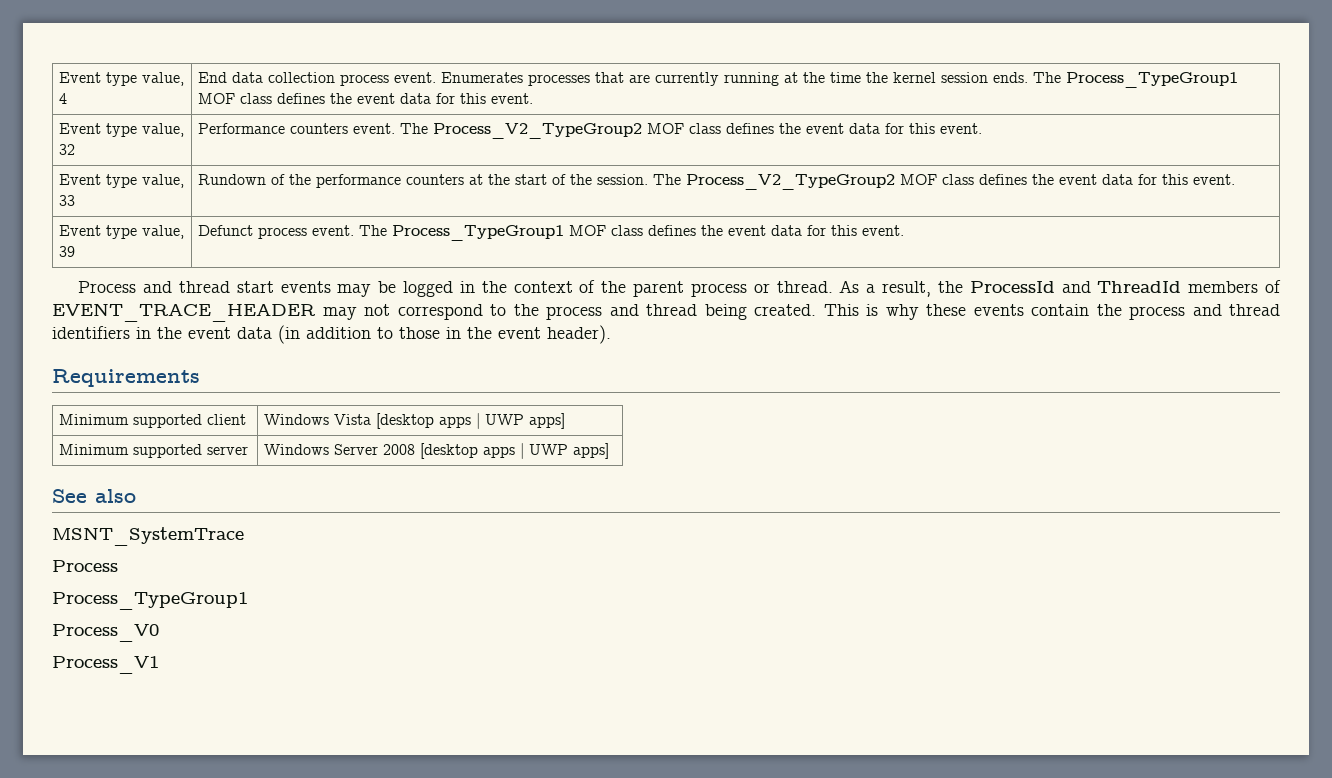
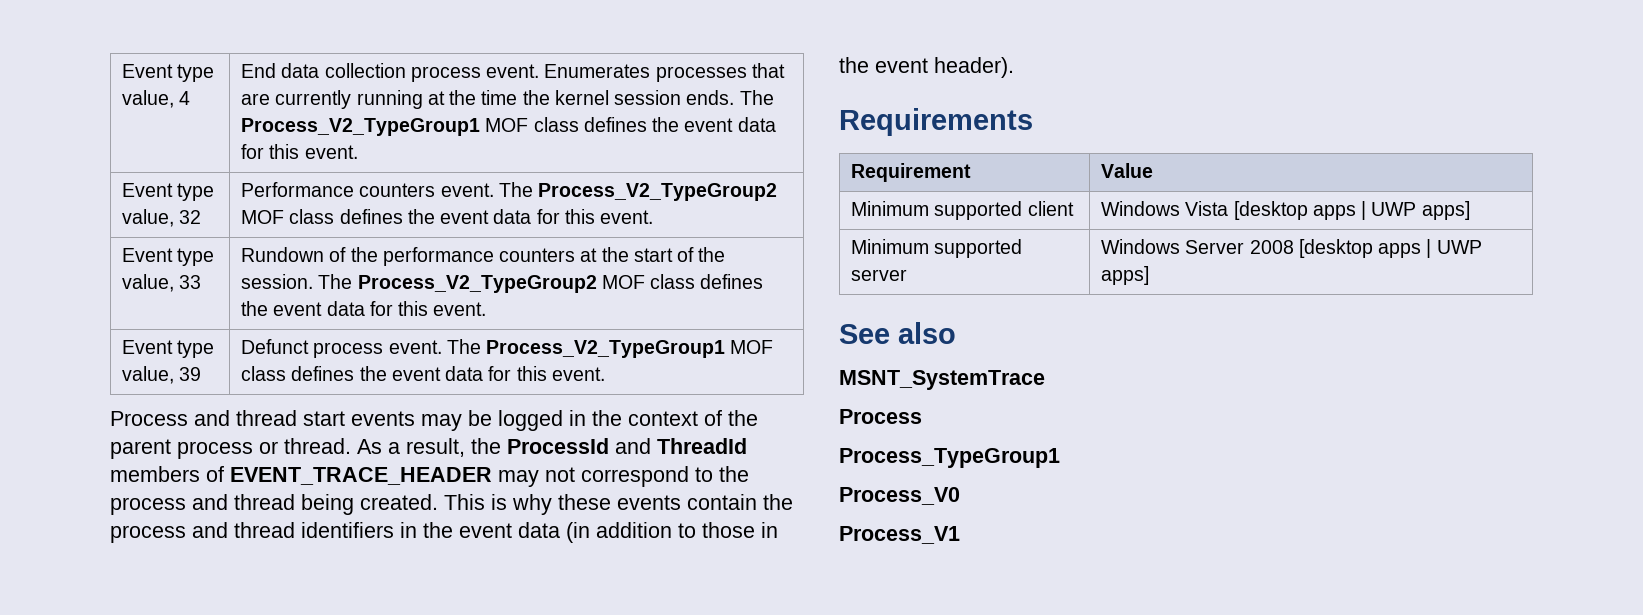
[1066,72,1239,88] Process_TypeGroup1 -> [240,118,480,136] Process_V2_TypeGroup1
[392,225,565,241] Process_TypeGroup1 -> [486,340,726,358] Process_V2_TypeGroup1
(200, 378) none -> [850,163,971,182] [1100,163,1153,178] // Requirement | Value

